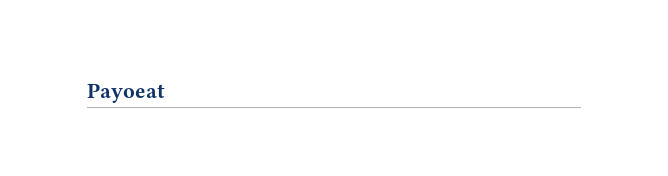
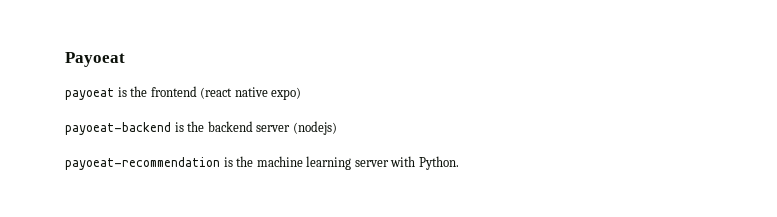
(165, 93) none -> [65,86,302,100] [65,121,337,135] [65,156,459,170] // payoeat is the frontend (react native expo) // payoeat-backend is the backend server (nodejs) // payoeat-recommendation is the machine learning server with Python.

